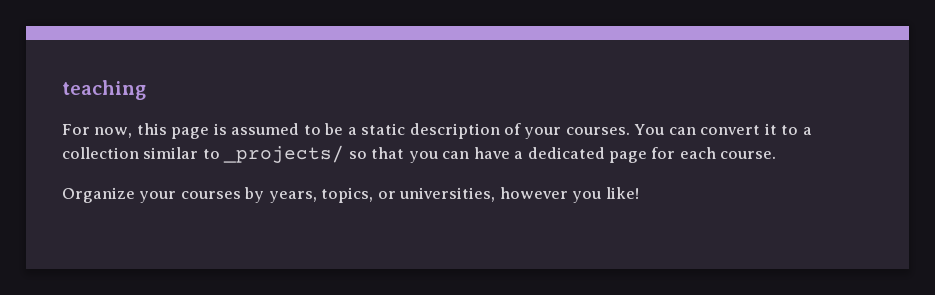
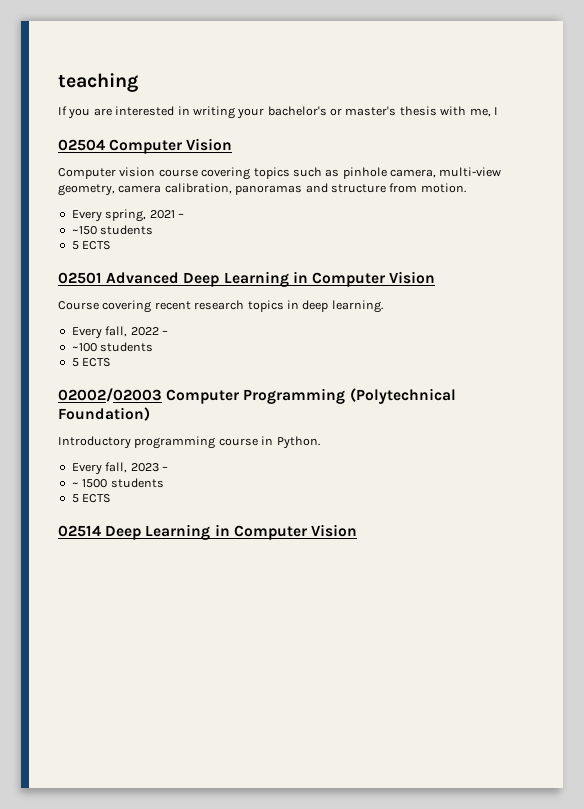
[62,123,812,139] [62,145,777,163] [62,187,639,203] For now, this page is assumed to be a static description of your courses. You can convert it to a collection similar to _projects/ so that you can have a dedicated page for each course. // Organize your courses by years, topics, or universities, however you like! -> [58,106,498,119] [58,138,233,154] [58,167,502,180] [58,183,466,196] [71,209,184,222] [71,225,154,235] [71,241,112,250] [58,271,436,287] [58,300,383,313] [71,326,168,339] [71,342,154,352] [71,358,112,367] [58,388,456,404] [58,407,150,421] [58,436,320,449] [71,462,168,475] [71,478,164,488] [71,494,112,503] [58,524,357,540] If you are interested in writing your bachelor's or master's thesis with me, I // 02504 Computer Vision // Computer vision course covering topics such as pinhole camera, multi-view geometry, camera calibration, panoramas and structure from motion. // Every spring, 2021 – // ~150 students // 5 ECTS // 02501 Advanced Deep Learning in Computer Vision // Course covering recent research topics in deep learning. // Every fall, 2022 – // ~100 students // 5 ECTS // 02002/02003 Computer Programming (Polytechnical Foundation) // Introductory programming course in Python. // Every fall, 2023 – // ~ 1500 students // 5 ECTS // 02514 Deep Learning in Computer Vision

